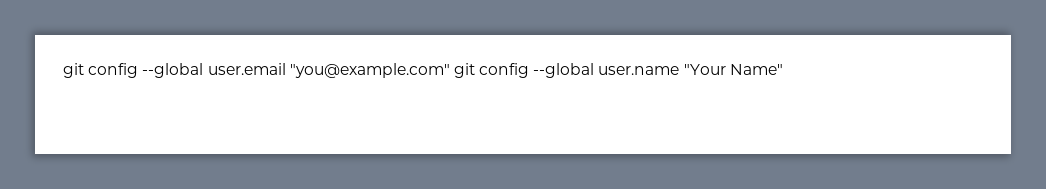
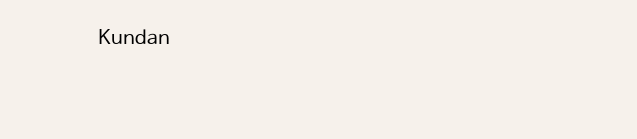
[63,63,783,78] git config --global user.email "you@example.com" git config --global user.name "Your Name" -> [98,29,170,45] Kundan

